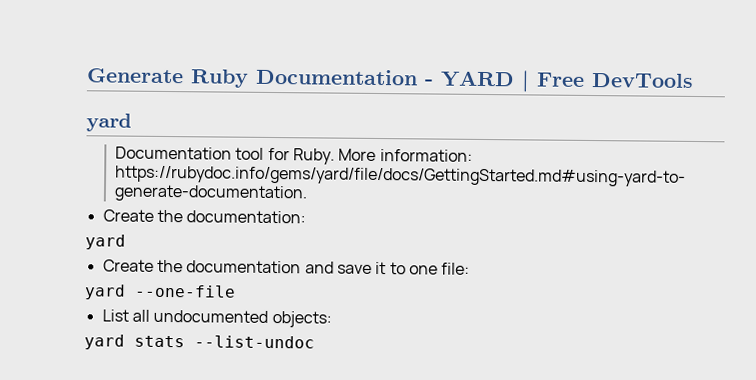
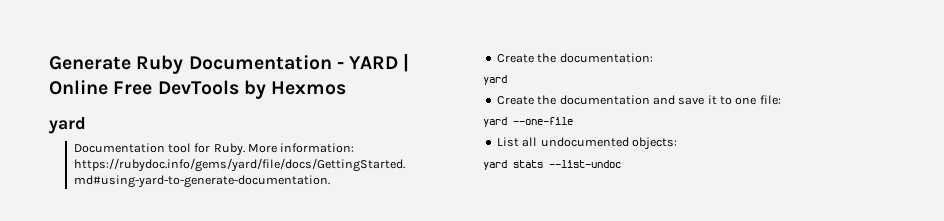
(530, 81) none -> [49,80,108,95] Online
(694, 80) none -> [243,80,347,99] by Hexmos

